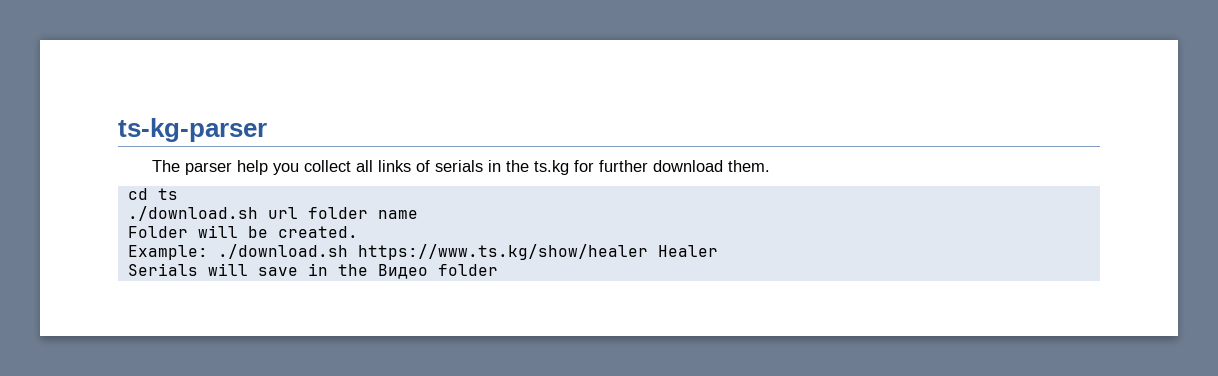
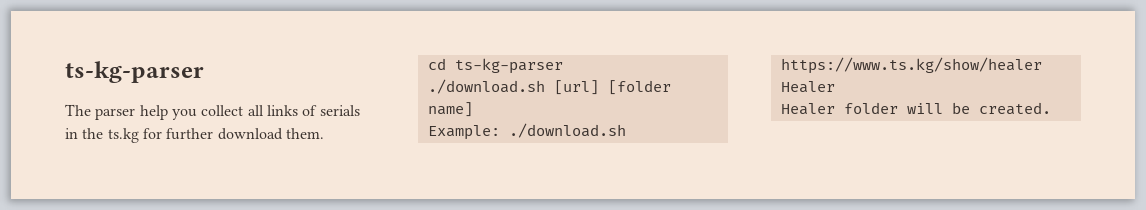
[157,188,178,200] [127,206,418,221] [127,225,358,238] [127,244,718,260] [127,263,498,279] ts // ./download.sh url folder name // Folder will be created. // Example: ./download.sh https://www.ts.kg/show/healer Healer // Serials will save in the Видео folder -> [454,58,563,74] [427,79,671,95] [427,102,473,117] [427,123,626,140] [780,57,1042,74] [780,81,835,93] [780,102,1051,115] ts-kg-parser // ./download.sh [url] [folder name] // Example: ./download.sh https://www.ts.kg/show/healer Healer // Healer folder will be created.

